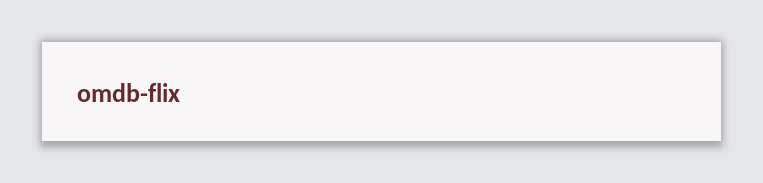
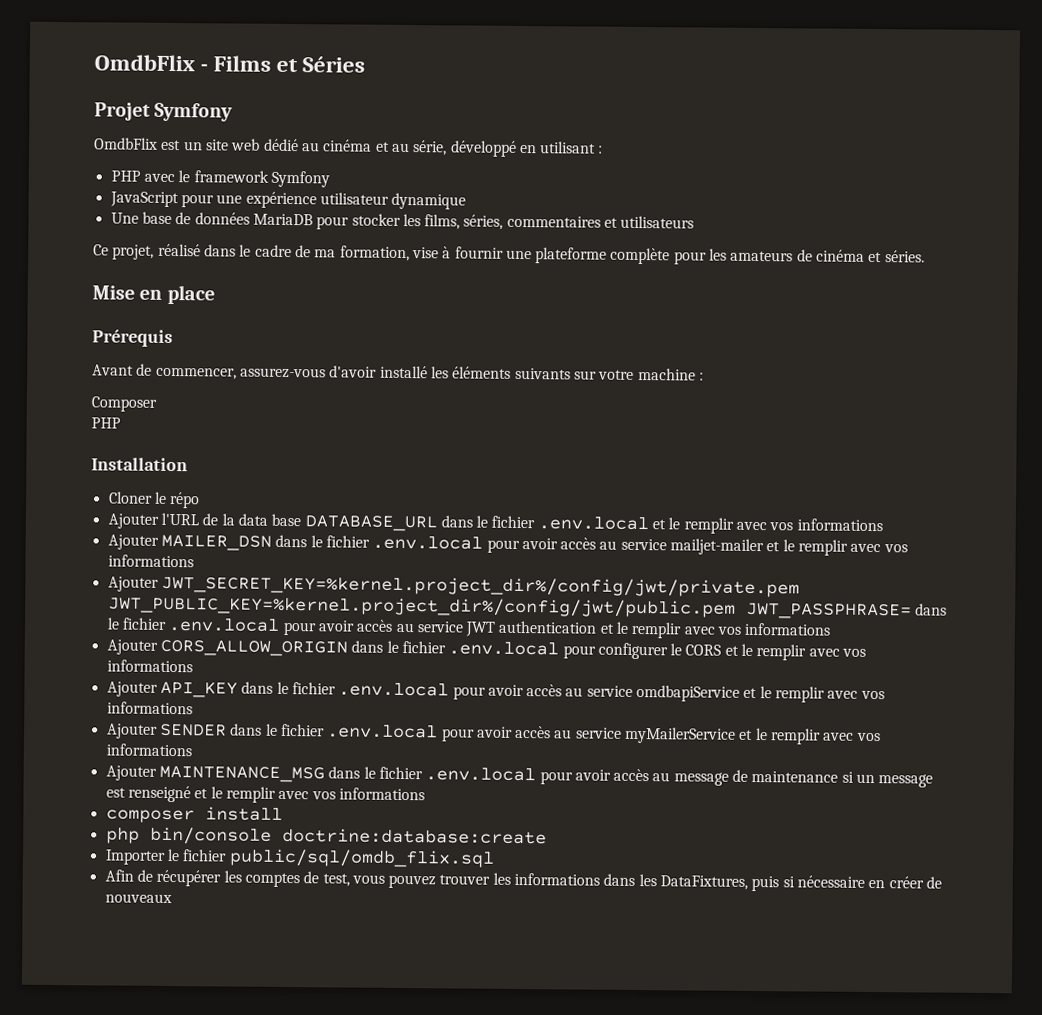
[77,83,180,102] omdb-flix -> [94,54,366,73] [94,102,234,122] [94,137,604,157] [110,170,330,188] [109,191,467,210] [110,211,695,230] [93,243,925,265] [92,284,215,305] [92,329,173,348] [92,363,704,381] [91,396,157,412] [91,417,121,429] [91,457,188,472] [108,491,201,509] [107,512,883,534] [107,534,908,556] [107,554,194,568] [107,574,800,598] [107,595,947,620] [106,617,832,639] [106,639,867,661] [106,659,193,673] [106,681,885,703] [106,701,193,715] [106,723,881,745] [105,743,192,757] [105,765,934,788] [105,785,425,803] [105,806,283,824] [105,826,547,845] [104,848,495,868] [104,869,943,892] [104,893,172,904] OmdbFlix - Films et Séries // Projet Symfony // OmdbFlix est un site web dédié au cinéma et au série, développé en utilisant : // PHP avec le framework Symfony // JavaScript pour une expérience utilisateur dynamique // Une base de données MariaDB pour stocker les films, séries, commentaires et utilisateurs // Ce projet, réalisé dans le cadre de ma formation, vise à fournir une plateforme complète pour les amateurs de cinéma et séries. // Mise en place // Prérequis // Avant de commencer, assurez-vous d'avoir installé les éléments suivants sur votre machine : // Composer // PHP // Installation // Cloner le répo // Ajouter l'URL de la data base DATABASE_URL dans le fichier .env.local et le remplir avec vos informations // Ajouter MAILER_DSN dans le fichier .env.local pour avoir accès au service mailjet-mailer et le remplir avec vos informations // Ajouter JWT_SECRET_KEY=%kernel.project_dir%/config/jwt/private.pem JWT_PUBLIC_KEY=%kernel.project_dir%/config/jwt/public.pem JWT_PASSPHRASE= dans le fichier .env.local pour avoir accès au service JWT authentication et le remplir avec vos informations // Ajouter CORS_ALLOW_ORIGIN dans le fichier .env.local pour configurer le CORS et le remplir avec vos informations // Ajouter API_KEY dans le fichier .env.local pour avoir accès au service omdbapiService et le remplir avec vos informations // Ajouter SENDER dans le fichier .env.local pour avoir accès au service myMailerService et le remplir avec vos informations // Ajouter MAINTENANCE_MSG dans le fichier .env.local pour avoir accès au message de maintenance si un message est renseigné et le remplir avec vos informations // composer install // php bin/console doctrine:database:create // Importer le fichier public/sql/omdb_flix.sql // Afin de récupérer les comptes de test, vous pouvez trouver les informations dans les DataFixtures, puis si nécessaire en créer de nouveaux

